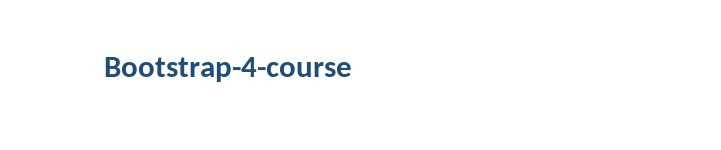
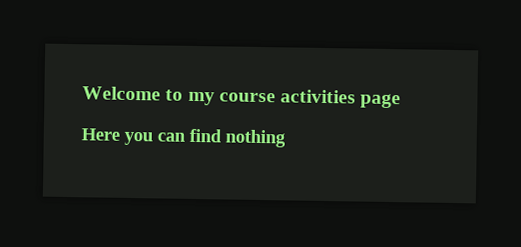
[104,57,352,82] Bootstrap-4-course -> [82,86,402,109] [81,128,286,148] Welcome to my course activities page // Here you can find nothing

